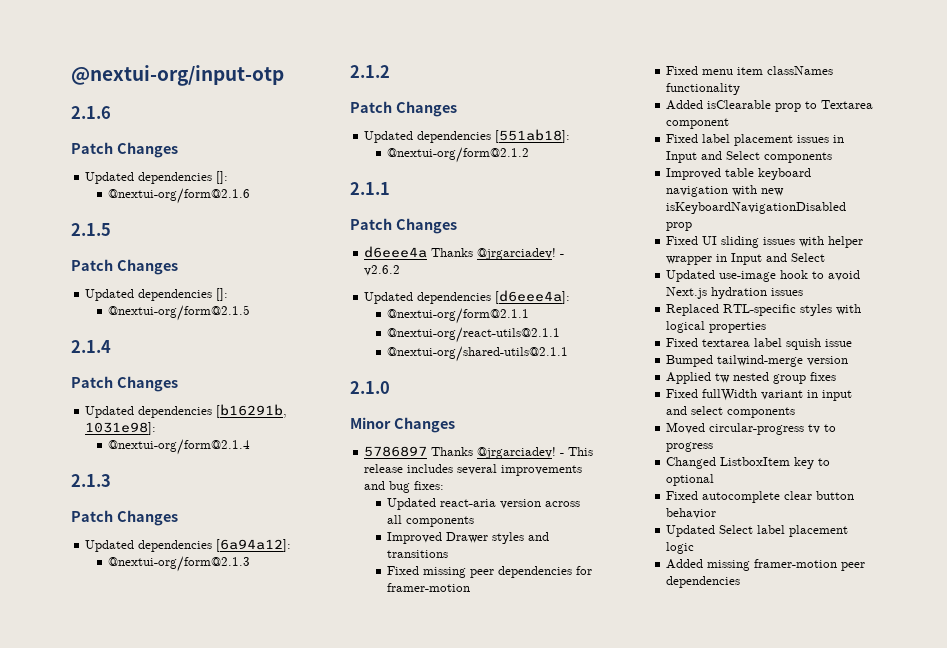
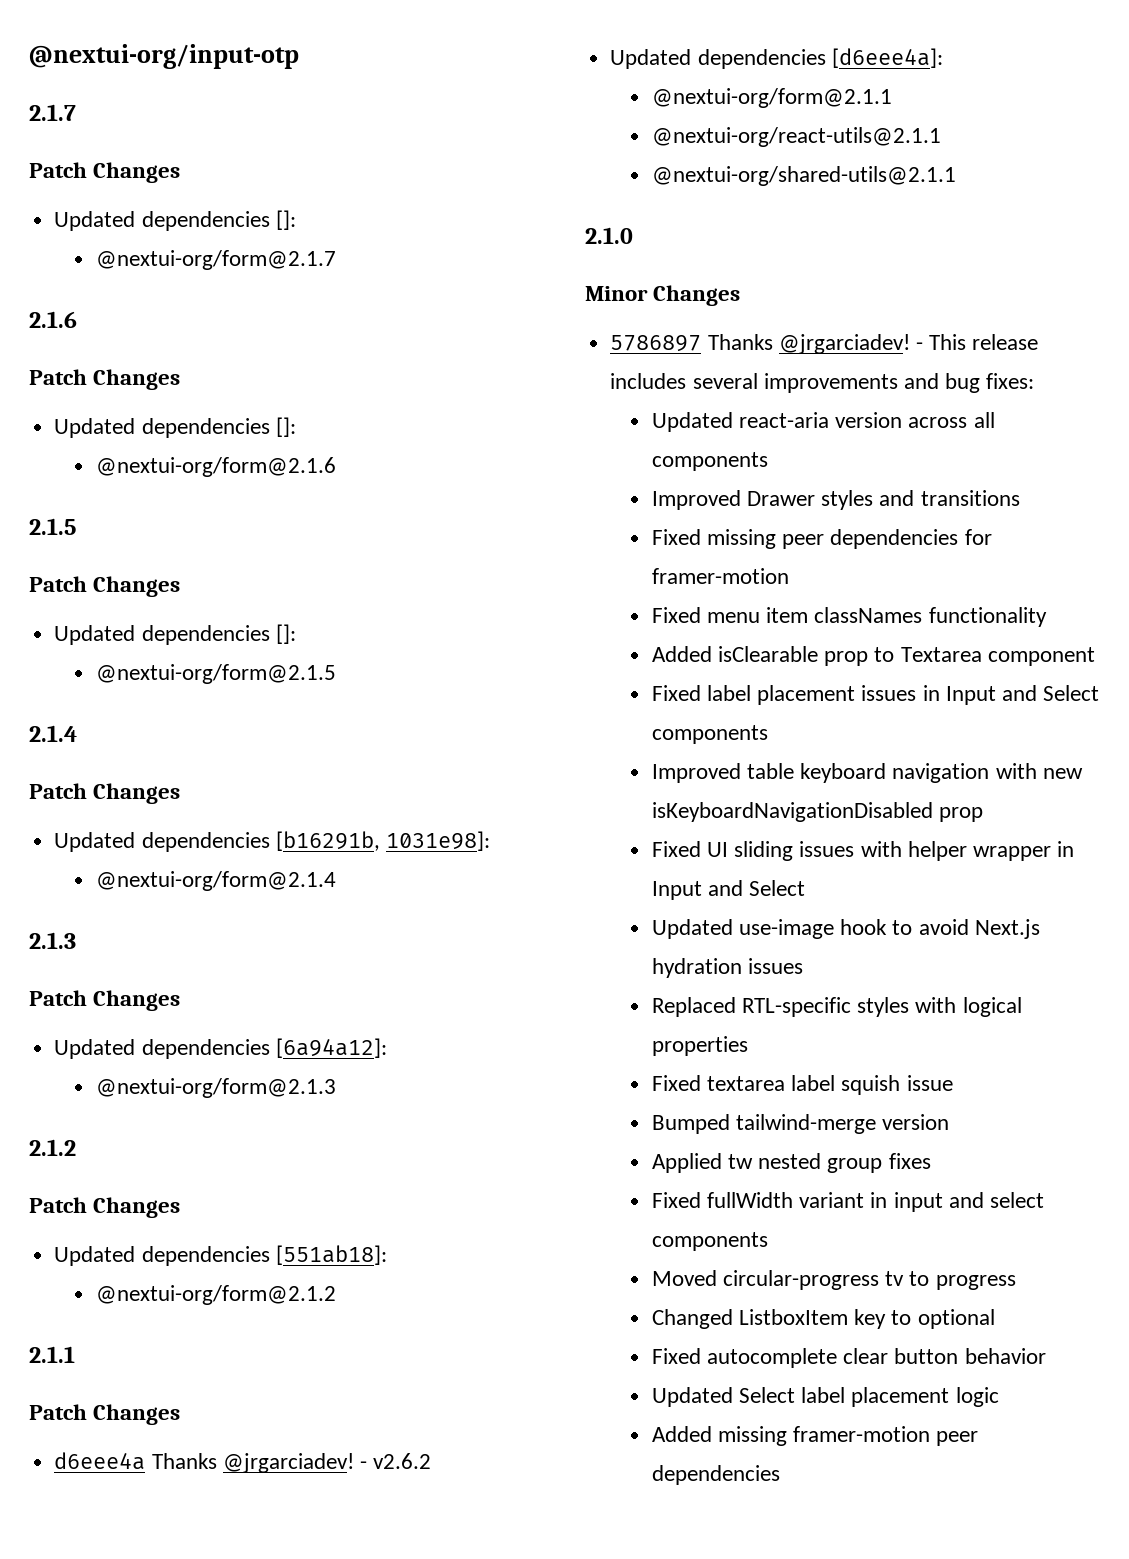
(284, 75) none -> [29,104,76,121] [29,162,181,183] [54,210,296,231] [95,250,336,270] // 2.1.7 // Patch Changes // Updated dependencies []: // @nextui-org/form@2.1.7

